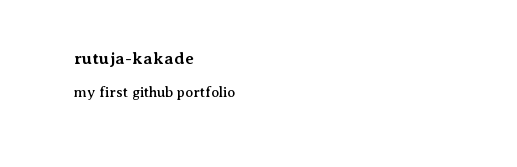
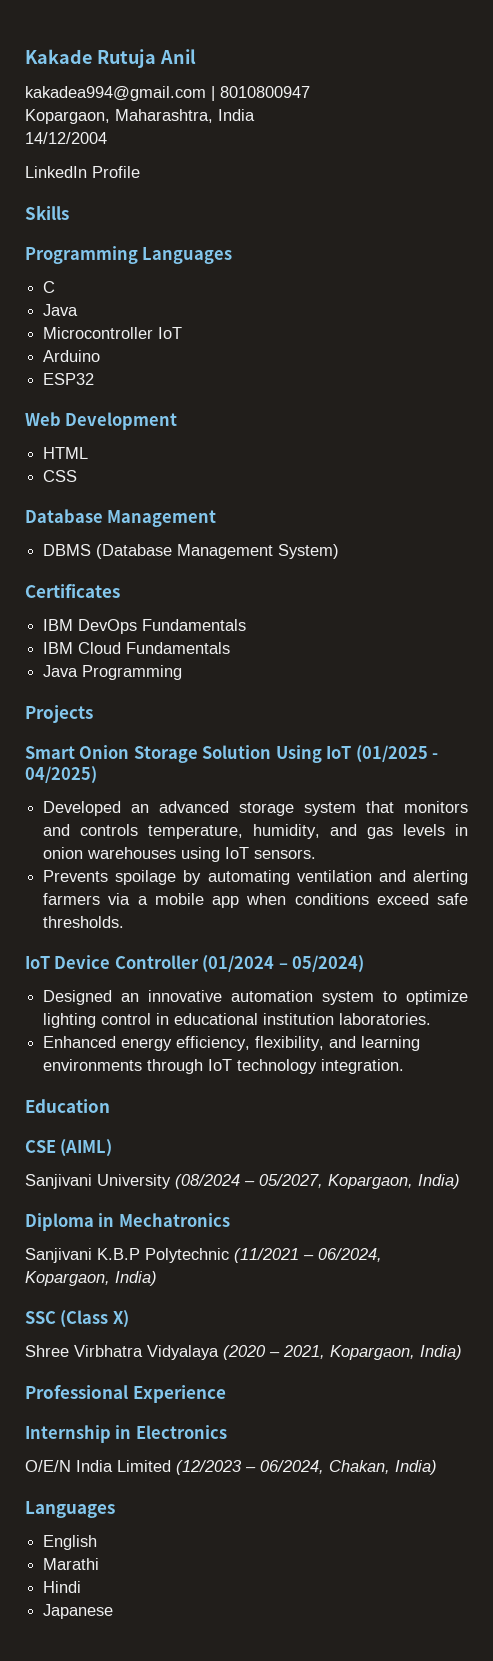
[74,52,194,67] [74,86,235,100] rutuja-kakade // my first github portfolio -> [25,49,196,68] [25,86,310,101] [25,109,255,124] [25,132,107,144] [25,166,140,178] [25,205,69,220] [25,246,233,264] [43,281,56,293] [43,304,79,316] [43,327,183,339] [43,350,101,362] [43,373,95,385] [25,412,178,430] [43,447,89,459] [43,470,78,482] [25,509,217,527] [43,544,340,559] [25,584,120,598] [43,619,247,634] [43,642,231,654] [43,665,183,680] [25,705,93,723] [25,745,439,763] [25,766,97,784] [43,801,469,816] [43,824,469,839] [43,847,317,862] [43,870,468,885] [43,893,468,908] [43,916,125,928] [25,955,365,973] [43,990,469,1005] [43,1013,432,1028] [43,1036,421,1051] [43,1059,405,1074] [25,1099,110,1113] [25,1139,113,1157] [25,1174,460,1189] [25,1213,230,1231] [25,1248,382,1263] [25,1271,157,1286] [25,1310,129,1328] [25,1345,462,1360] [25,1385,226,1403] [25,1425,227,1443] [25,1460,437,1475] [25,1501,115,1518] [43,1535,98,1550] [43,1558,100,1570] [43,1581,82,1593] [43,1604,114,1619] Kakade Rutuja Anil // kakadea994@gmail.com | 8010800947 // Kopargaon, Maharashtra, India // 14/12/2004 // LinkedIn Profile // Skills // Programming Languages // C // Java // Microcontroller IoT // Arduino // ESP32 // Web Development // HTML // CSS // Database Management // DBMS (Database Management System) // Certificates // IBM DevOps Fundamentals // IBM Cloud Fundamentals // Java Programming // Projects // Smart Onion Storage Solution Using IoT (01/2025 - 04/2025) // Developed an advanced storage system that monitors and controls temperature, humidity, and gas levels in onion warehouses using IoT sensors. // Prevents spoilage by automating ventilation and alerting farmers via a mobile app when conditions exceed safe thresholds. // IoT Device Controller (01/2024 – 05/2024) // Designed an innovative automation system to optimize lighting control in educational institution laboratories. // Enhanced energy efficiency, flexibility, and learning environments through IoT technology integration. // Education // CSE (AIML) // Sanjivani University (08/2024 – 05/2027, Kopargaon, India) // Diploma in Mechatronics // Sanjivani K.B.P Polytechnic (11/2021 – 06/2024, Kopargaon, India) // SSC (Class X) // Shree Virbhatra Vidyalaya (2020 – 2021, Kopargaon, India) // Professional Experience // Internship in Electronics // O/E/N India Limited (12/2023 – 06/2024, Chakan, India) // Languages // English // Marathi // Hindi // Japanese

